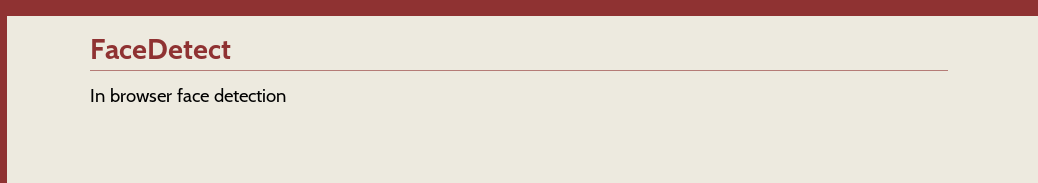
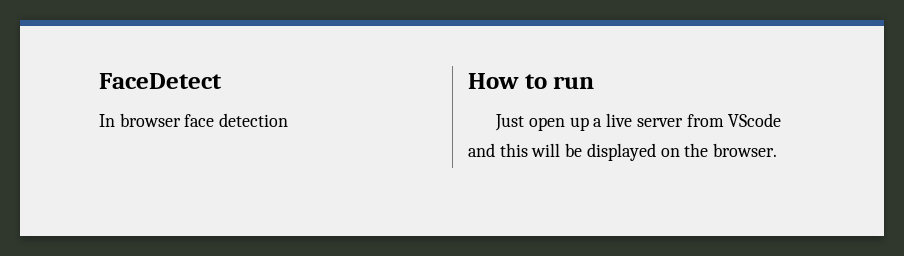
(286, 95) none -> [468,73,595,89] [495,113,782,131] [468,143,778,161] // How to run // Just open up a live server from VScode and this will be displayed on the browser.

